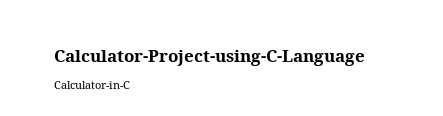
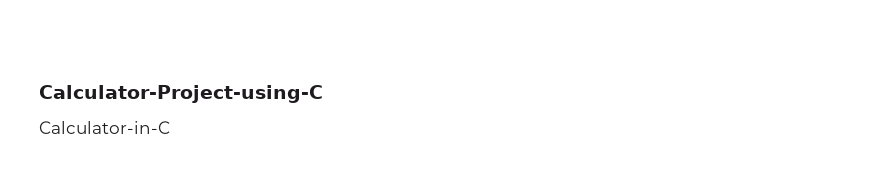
[54,50,365,66] Calculator-Project-using-C-Language -> [39,85,323,103] Calculator-Project-using-C

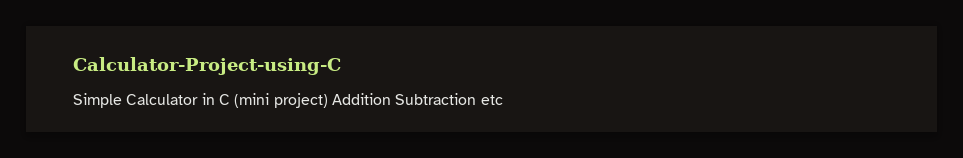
[39,121,170,134] Calculator-in-C -> [73,93,503,108] Simple Calculator in C (mini project) Addition Subtraction etc

